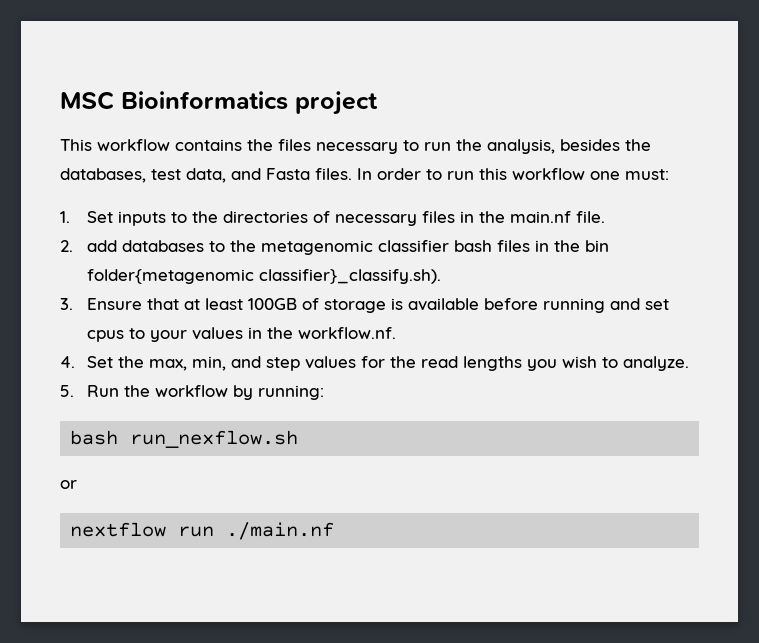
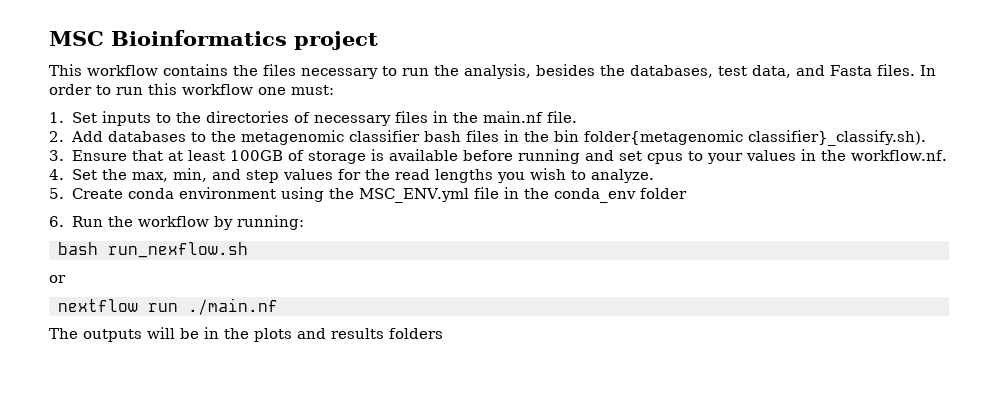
[86,240,117,252] add -> [70,131,103,142] Add
(74, 391) none -> [71,187,688,203] [49,216,64,227] Create conda environment using the MSC_ENV.yml file in the conda_env folder // 6.
(335, 531) none -> [49,327,443,342] // The outputs will be in the plots and results folders

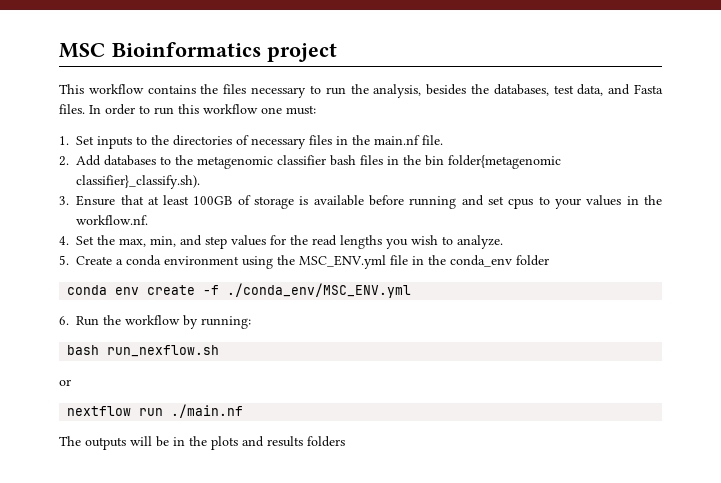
(123, 193) none -> [116,259,124,265] a
(688, 193) none -> [67,283,412,298] // conda env create -f ./conda_env/MSC_ENV.yml

